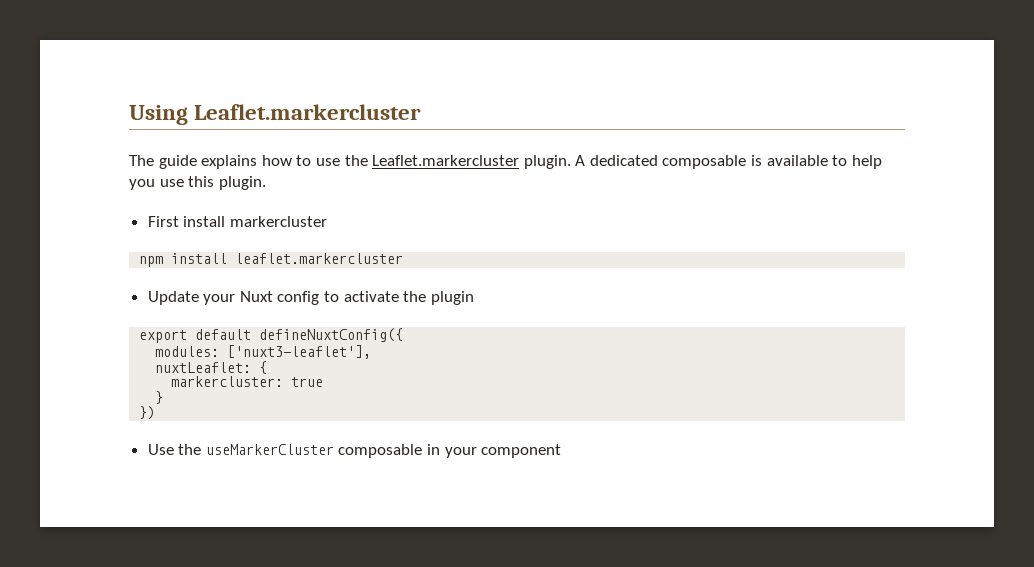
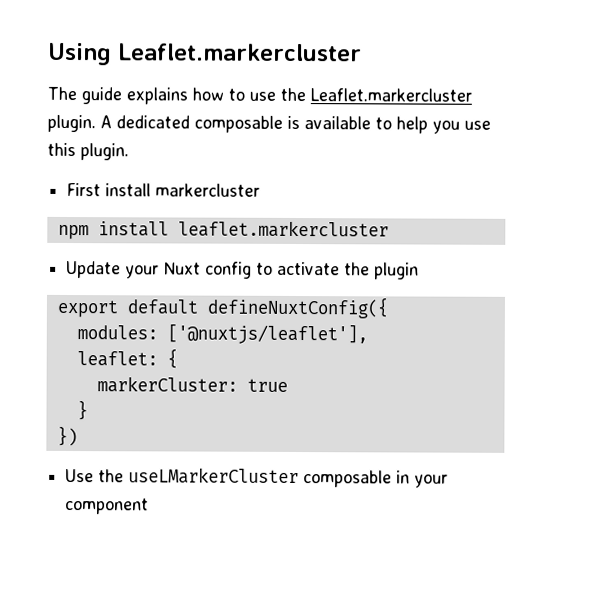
[227,345,372,359] [155,362,252,373] ['nuxt3-leaflet'], // nuxtLeaflet: -> [166,323,368,345] [76,351,158,367] ['@nuxtjs/leaflet'], // leaflet:
[171,376,284,387] markercluster: -> [96,376,238,393] markerCluster:
[205,444,334,455] useMarkerCluster -> [128,467,300,485] useLMarkerCluster

